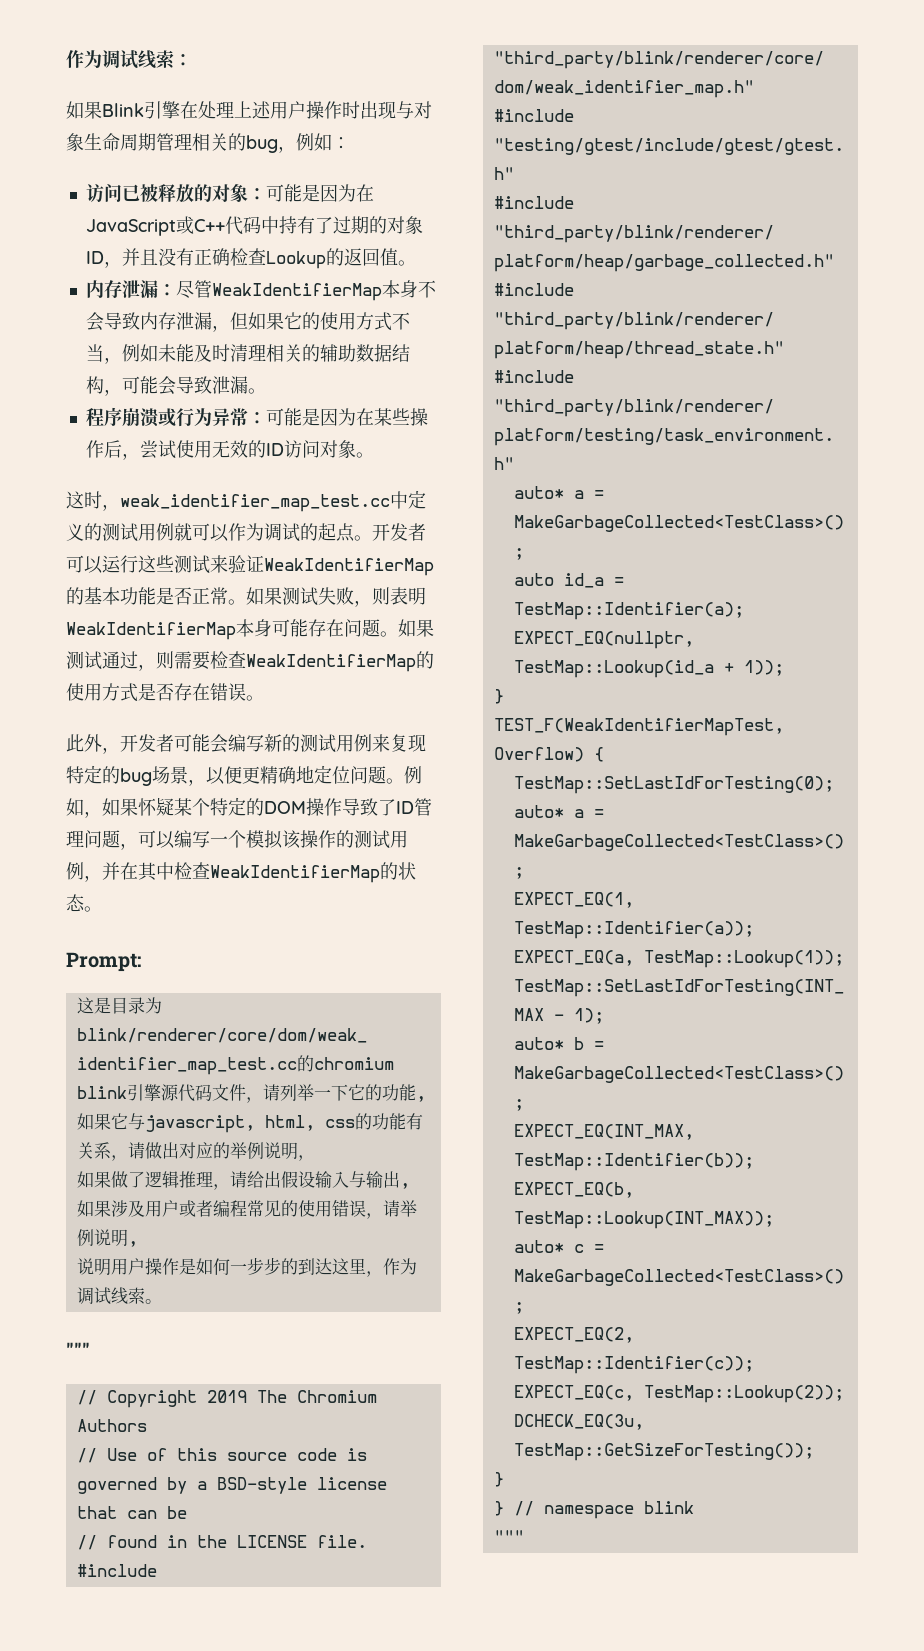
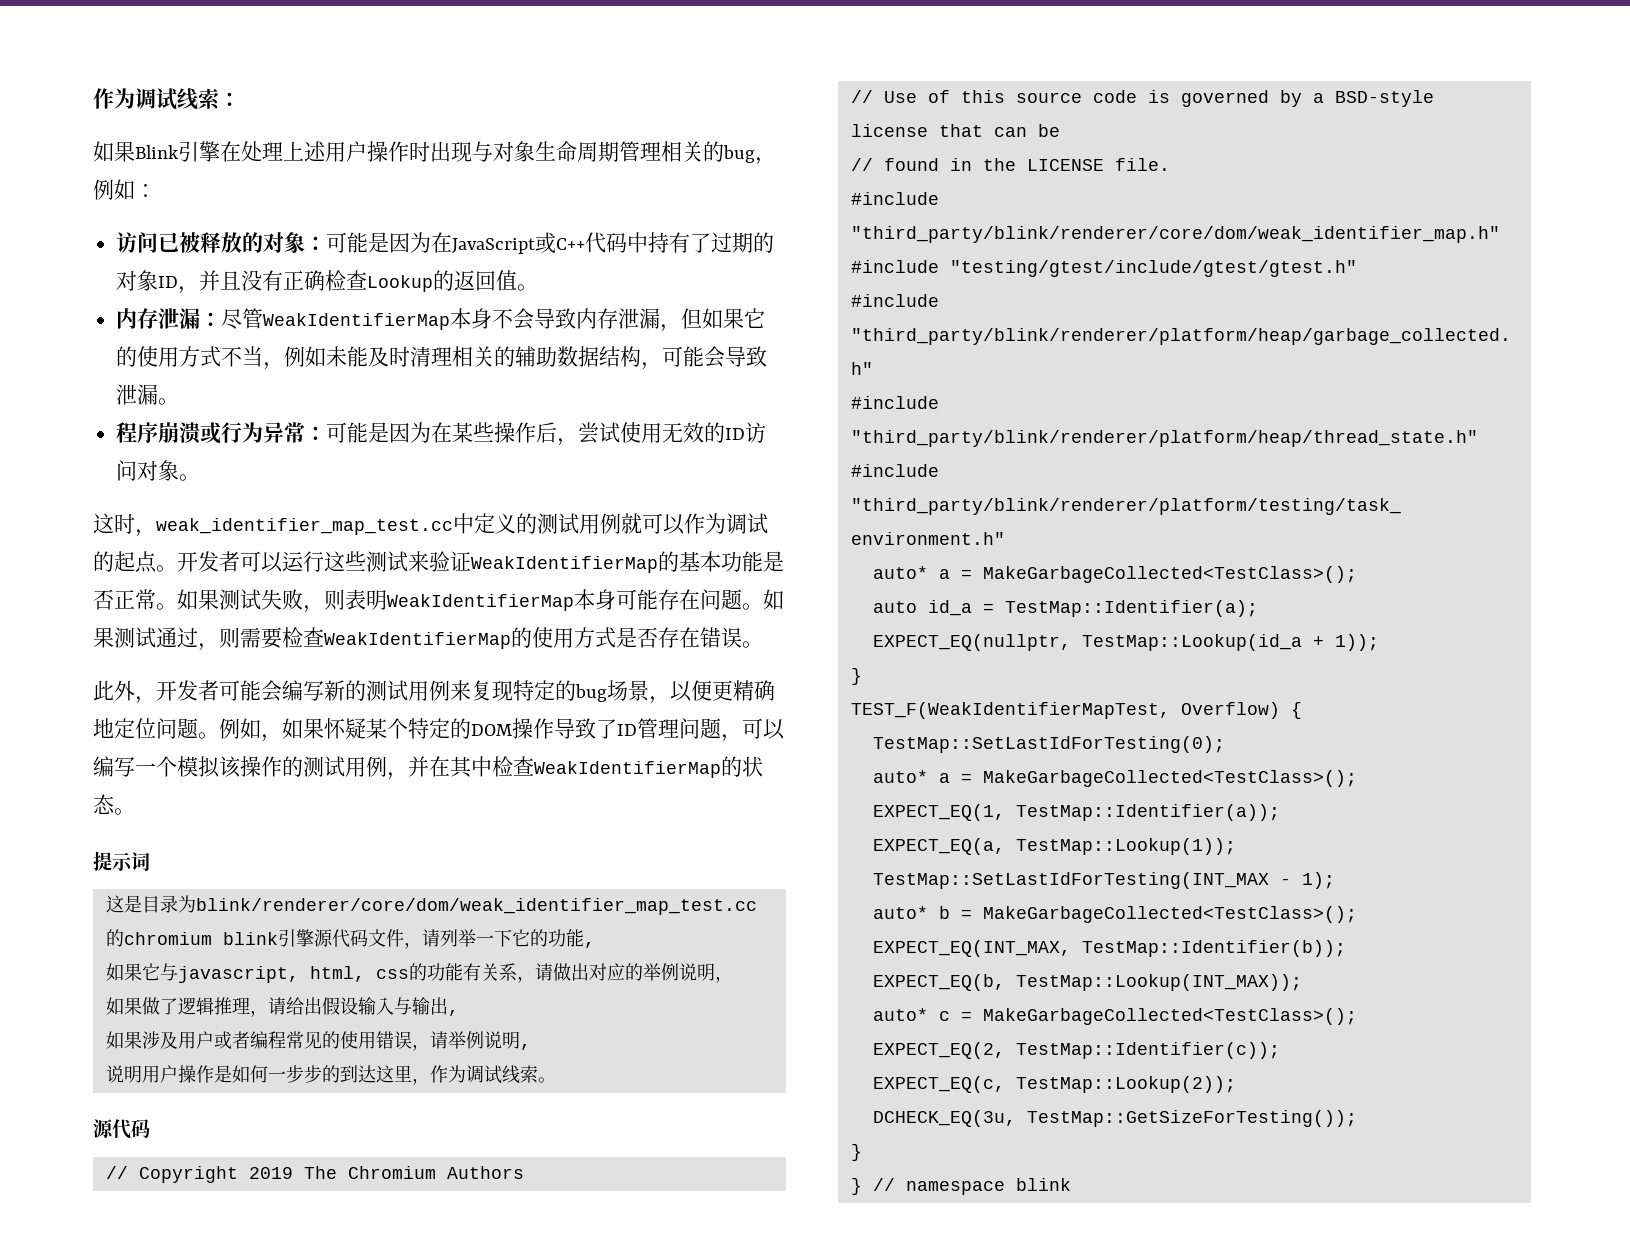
[66,952,141,972] Prompt: -> [93,851,150,871] 提示词
[66,1342,90,1358] """ -> [93,1119,150,1139] 源代码
[493,1530,524,1543] // """ -> (1071, 1184) none

